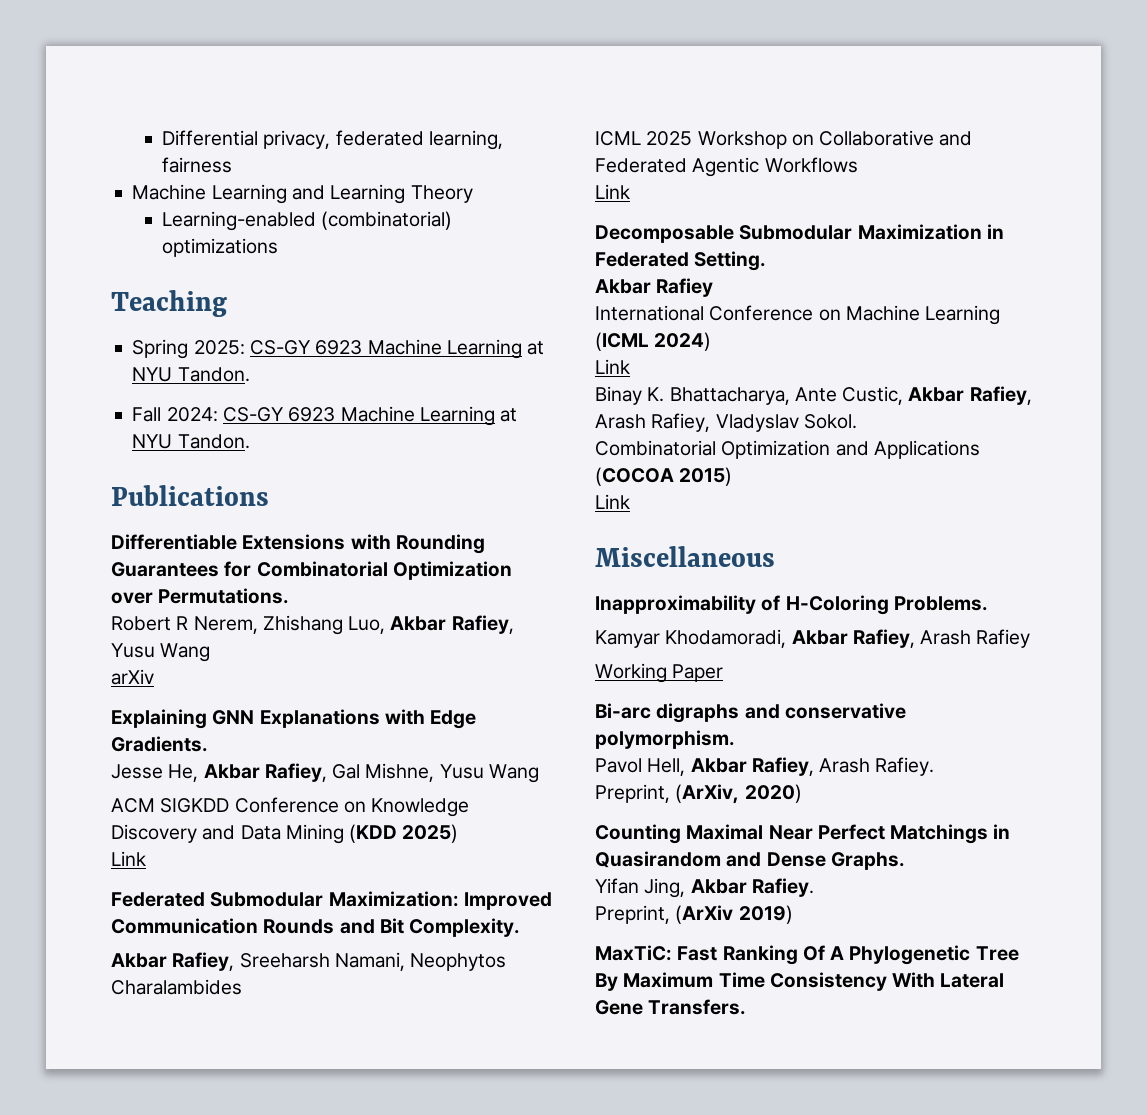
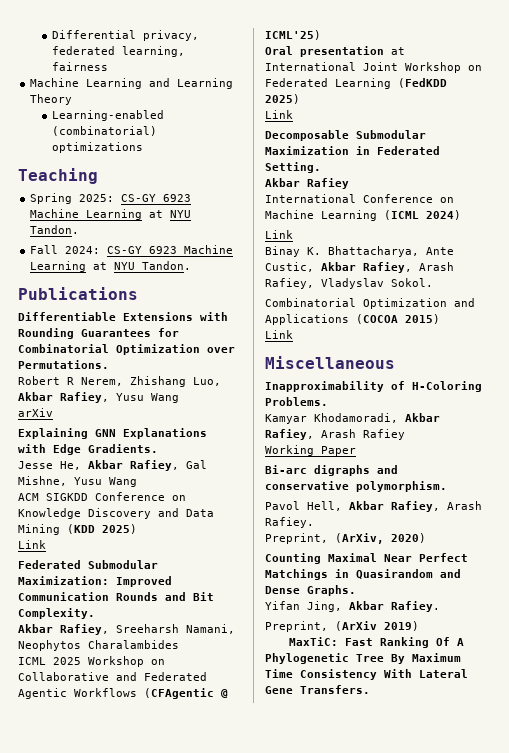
(858, 165) none -> [144,688,228,699] [265,30,321,40] [265,46,405,57] [265,62,482,73] [265,78,447,89] [265,94,300,104] (CFAgentic @ ICML'25) // Oral presentation at International Joint Workshop on Federated Learning (FedKDD 2025)

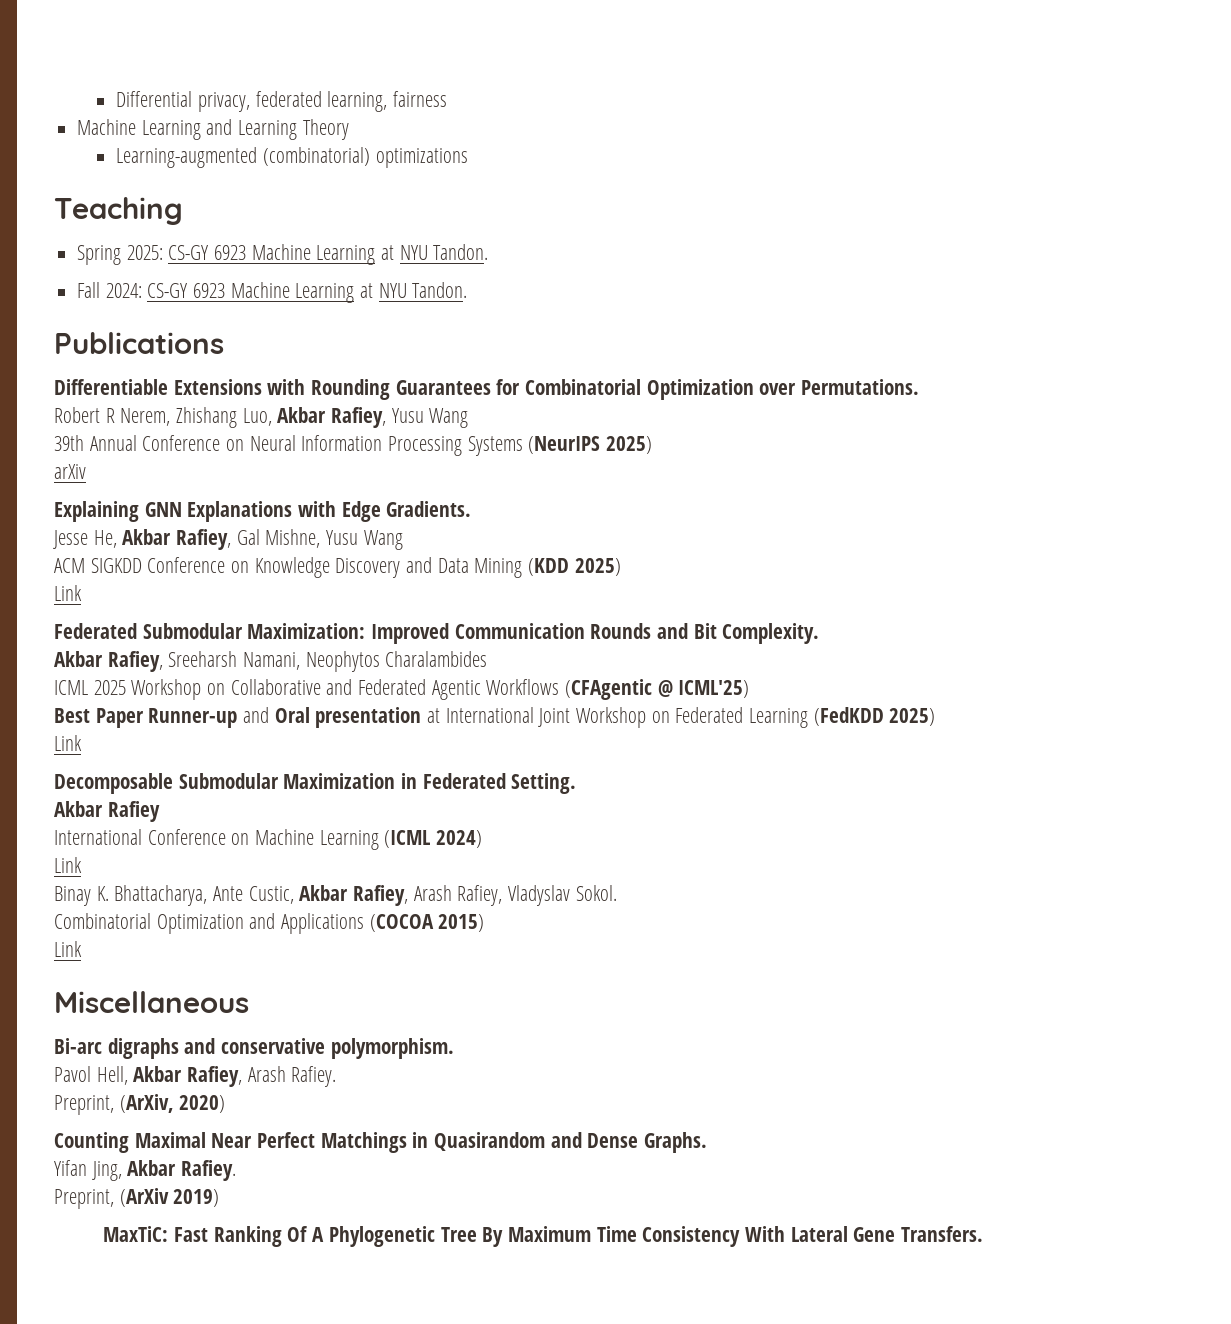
[51,110,164,121] Learning-enabled -> [116,147,258,168] Learning-augmented
(179, 398) none -> [54,435,653,456] // 39th Annual Conference on Neural Information Processing Systems (NeurIPS 2025)
(321, 35) none -> [54,707,270,728] Best Paper Runner-up and
[265,381,482,392] [265,397,328,406] [265,413,440,424] [265,429,405,440] [265,445,356,456] // Inapproximability of H-Coloring Problems. // Kamyar Khodamoradi, Akbar Rafiey, Arash Rafiey // Working Paper -> (249, 1002) none

